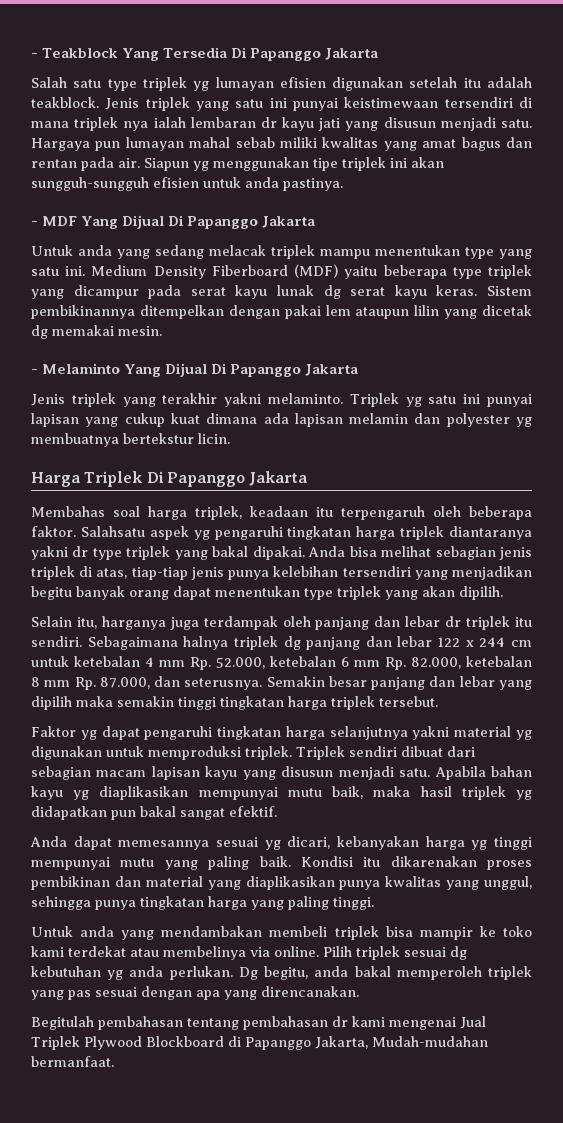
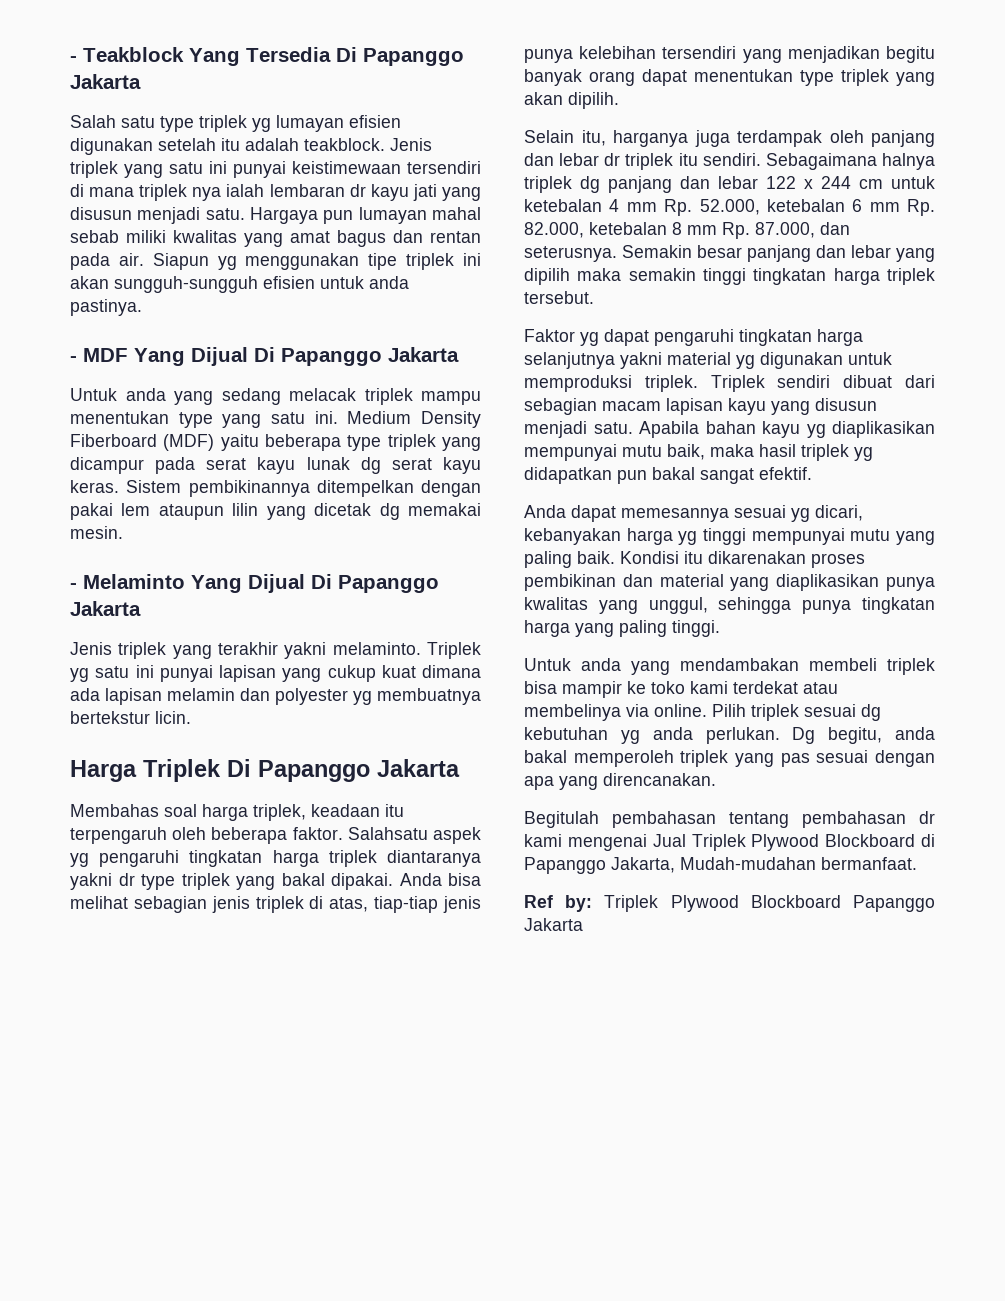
(114, 1061) none -> [524,895,935,912] [524,918,583,931] // Ref by: Triplek Plywood Blockboard Papanggo Jakarta

